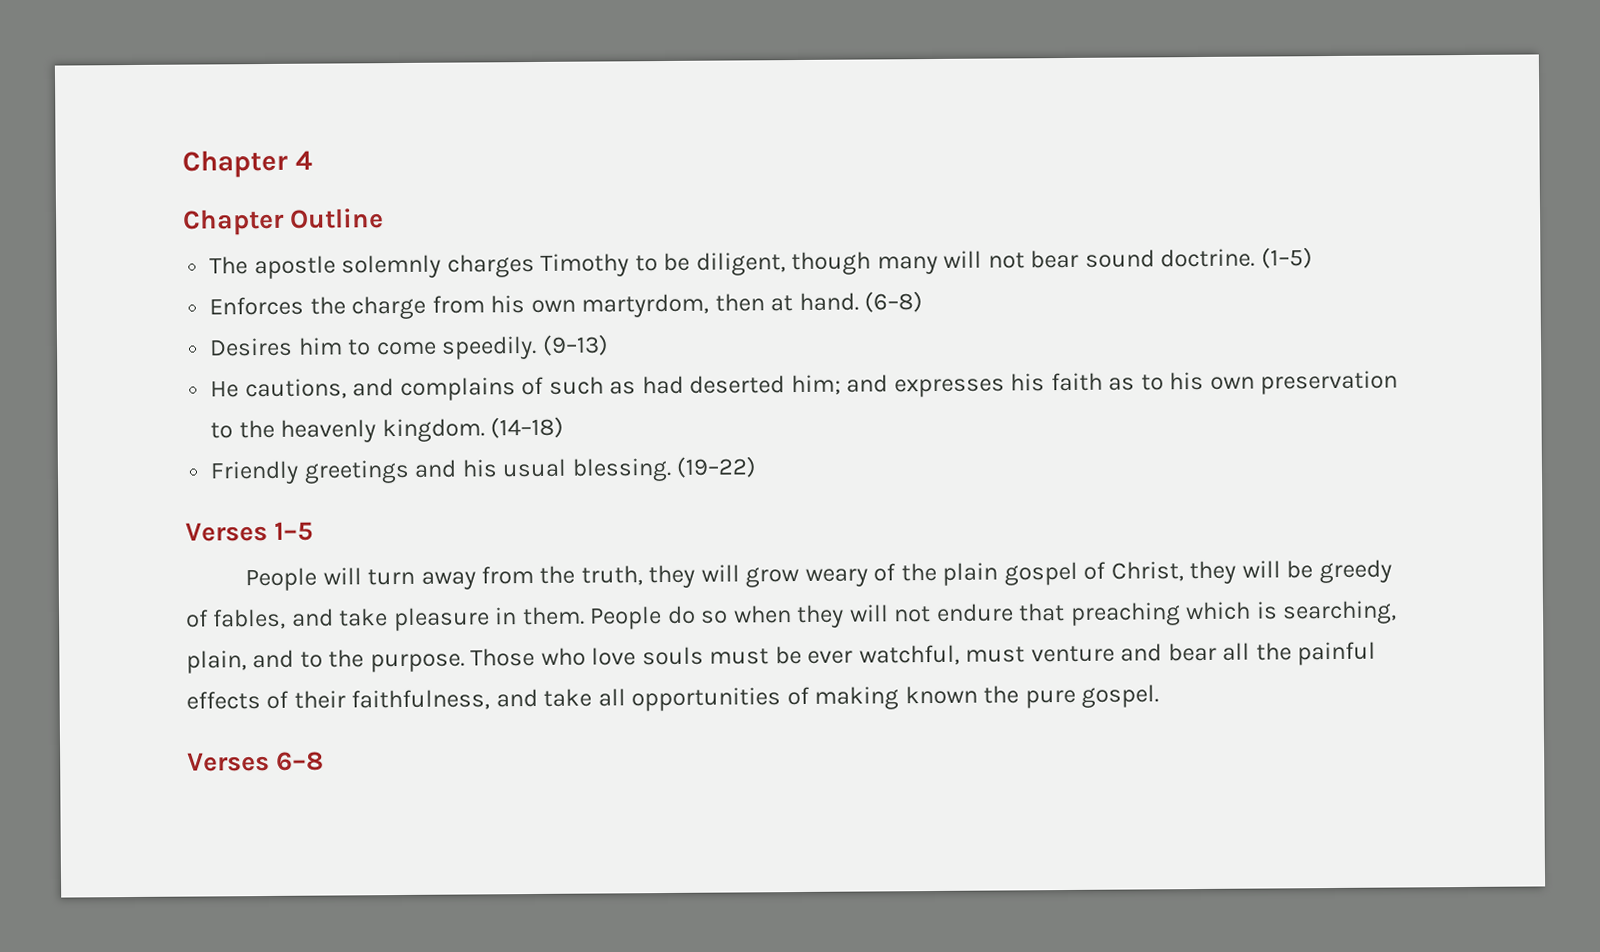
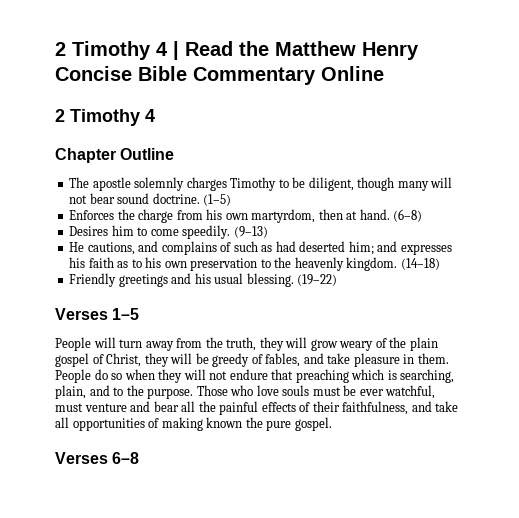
[182,149,288,178] Chapter -> [55,41,419,60] [55,66,384,85] [55,109,140,126] 2 Timothy 4 | Read the Matthew Henry Concise Bible Commentary Online // 2 Timothy

